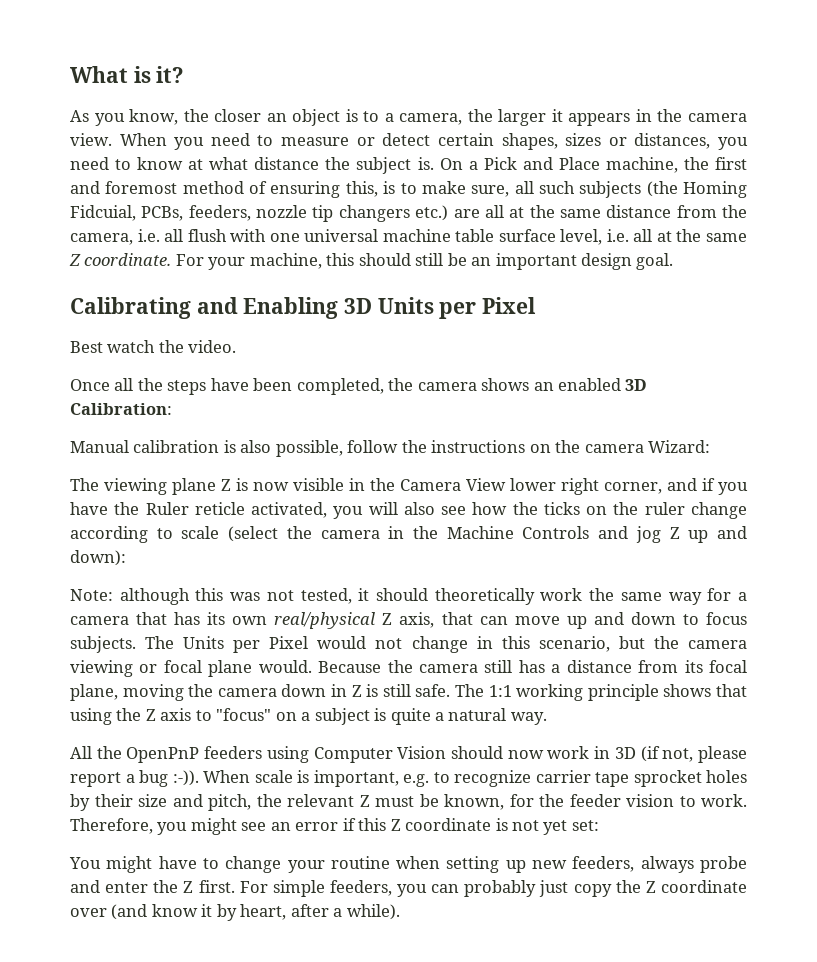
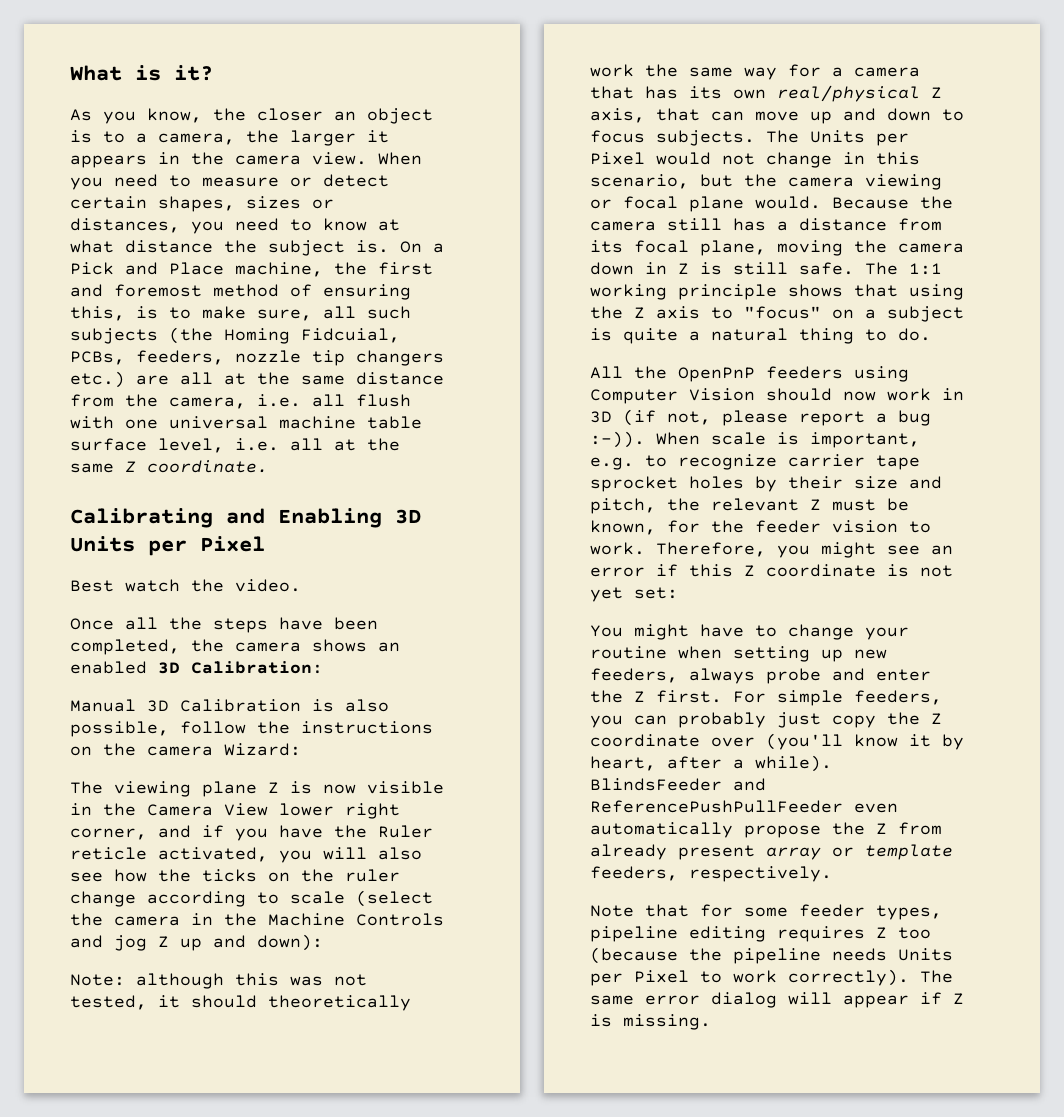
[175,253,674,270] For your machine, this should still be an important design goal. -> (268, 466) none
[133,440,220,453] calibration -> [147,699,301,712] 3D Calibration
[510,712,547,725] way. -> [799,328,931,344] thing to do.
[111,904,148,920] (and -> [766,733,843,750] (you'll
(400, 912) none -> [590,778,766,791] [590,800,898,813] [590,822,942,838] [590,844,953,860] [590,866,832,882] [590,904,942,920] [590,926,931,942] [590,947,953,964] [590,969,953,986] [590,992,964,1008] [590,1014,711,1030] BlindsFeeder and ReferencePushPullFeeder even automatically propose the Z from already present array or template feeders, respectively. // Note that for some feeder types, pipeline editing requires Z too (because the pipeline needs Units per Pixel to work correctly). The same error dialog will appear if Z is missing.

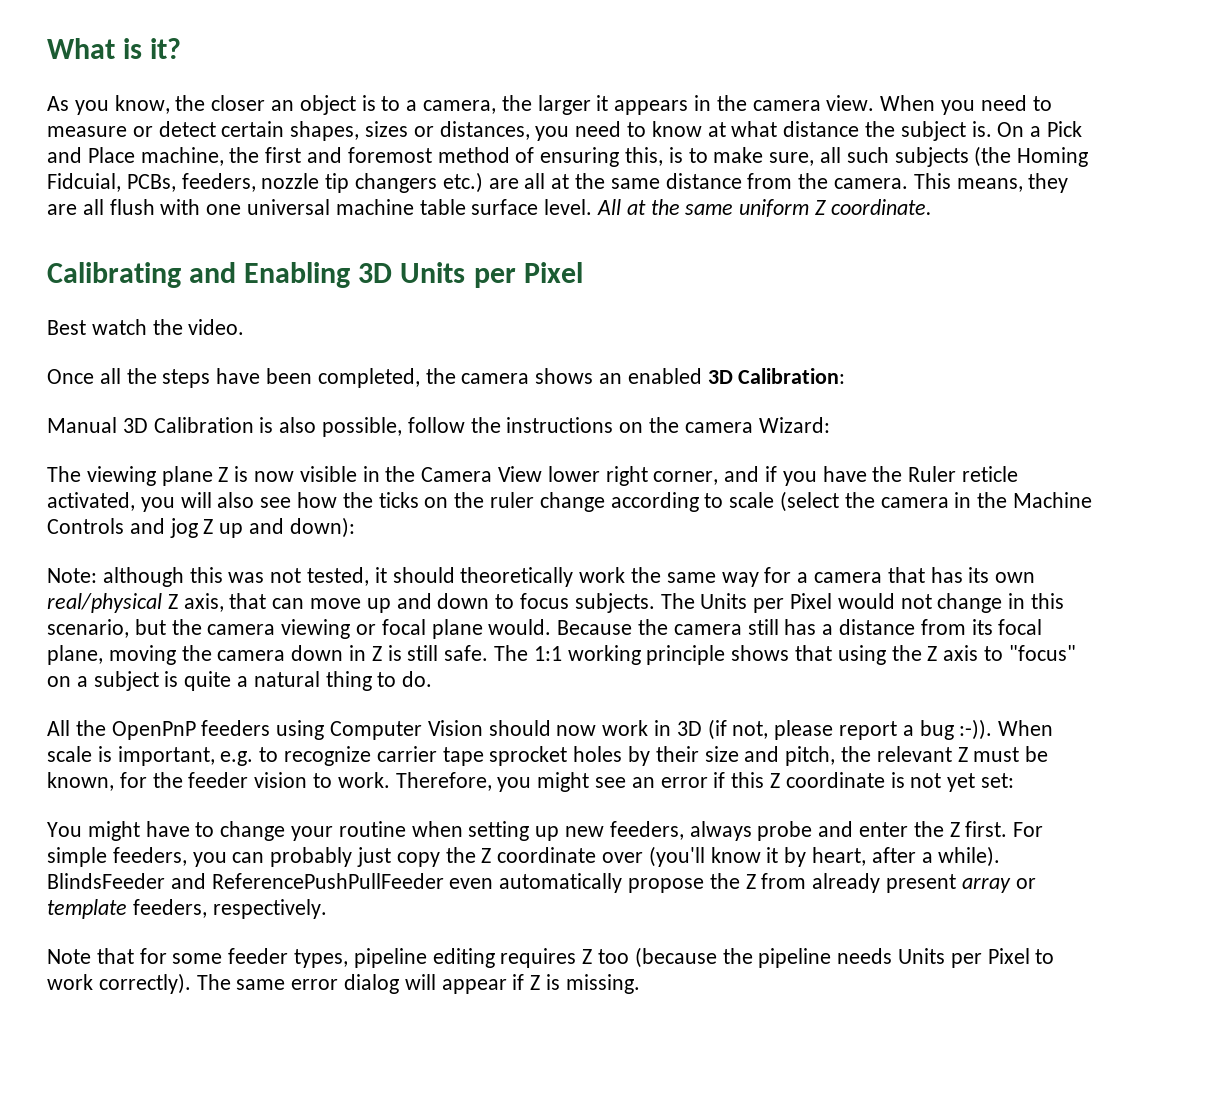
[169,394,301,409] camera, i.e. -> [834,173,1069,193] [47,204,77,215] camera. This means, they are
[158,438,400,453] [70,463,114,473] level, i.e. all at the same -> [544,199,810,217] level. All at the same uniform

